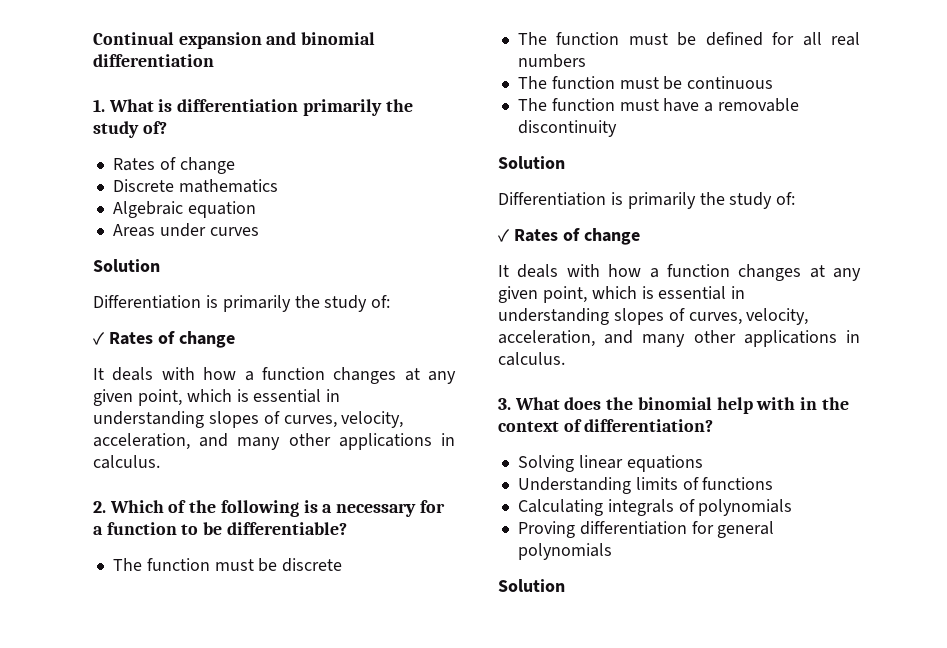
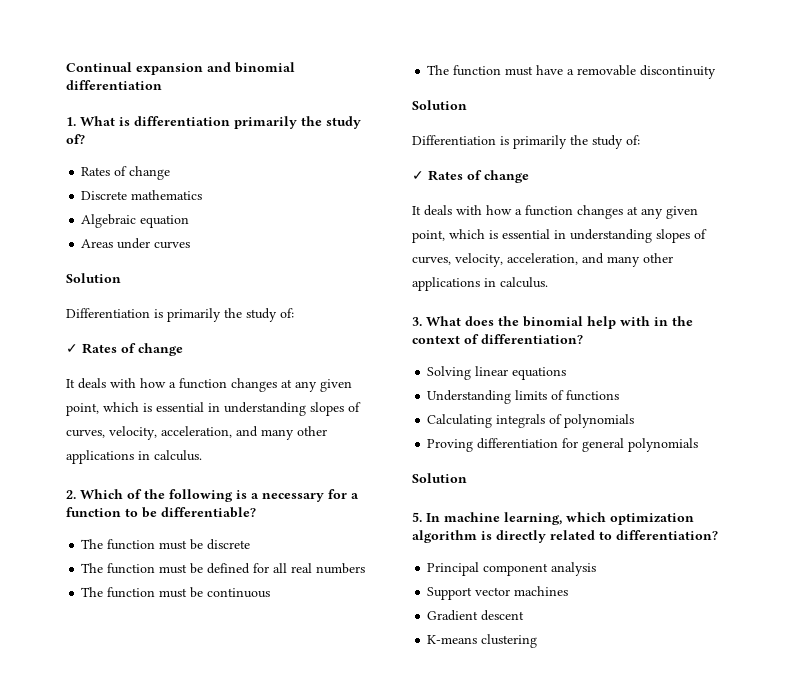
(565, 585) none -> [412,512,694,525] [412,530,718,543] [427,562,597,576] [427,586,569,600] [427,610,525,621] [427,634,538,648] // 5. In machine learning, which optimization algorithm is directly related to differentiation? // Principal component analysis // Support vector machines // Gradient descent // K-means clustering

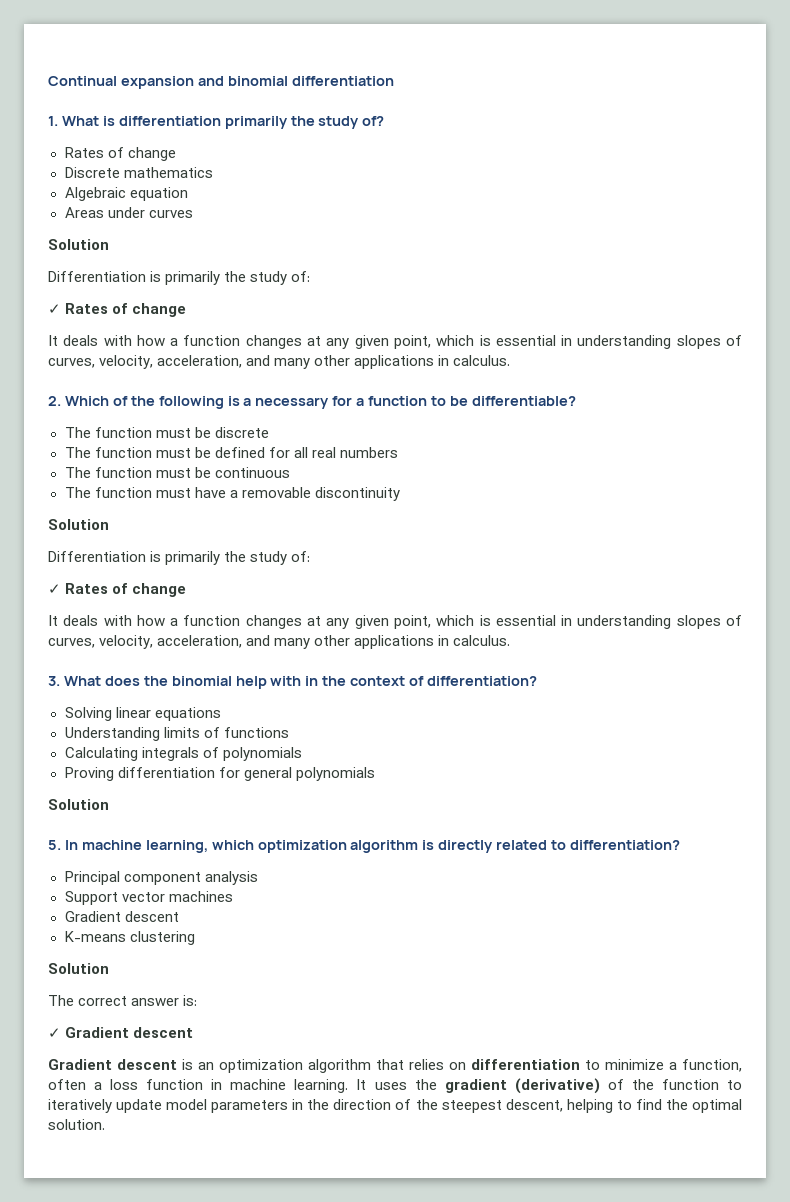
(538, 641) none -> [48,963,109,974] [48,995,198,1006] [48,1027,194,1038] [48,1059,742,1073] [48,1078,743,1094] [48,1099,743,1113] [48,1119,105,1130] // Solution // The correct answer is: // ✓ Gradient descent // Gradient descent is an optimization algorithm that relies on differentiation to minimize a function, often a loss function in machine learning. It uses the gradient (derivative) of the function to iteratively update model parameters in the direction of the steepest descent, helping to find the optimal solution.

